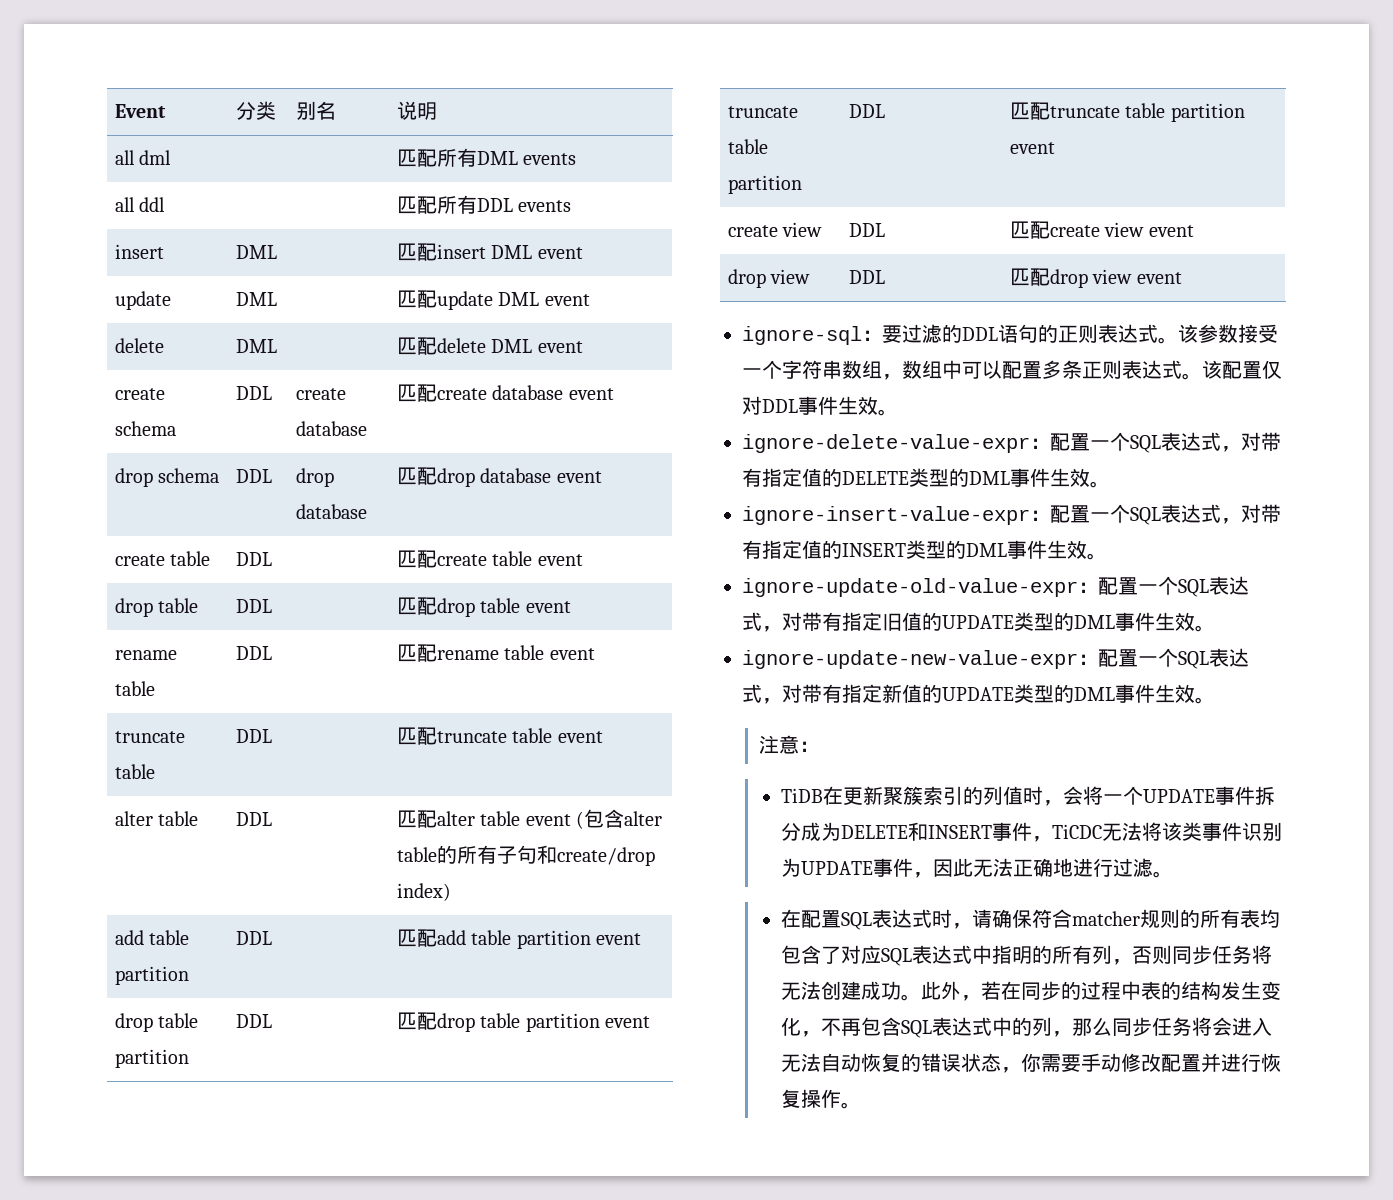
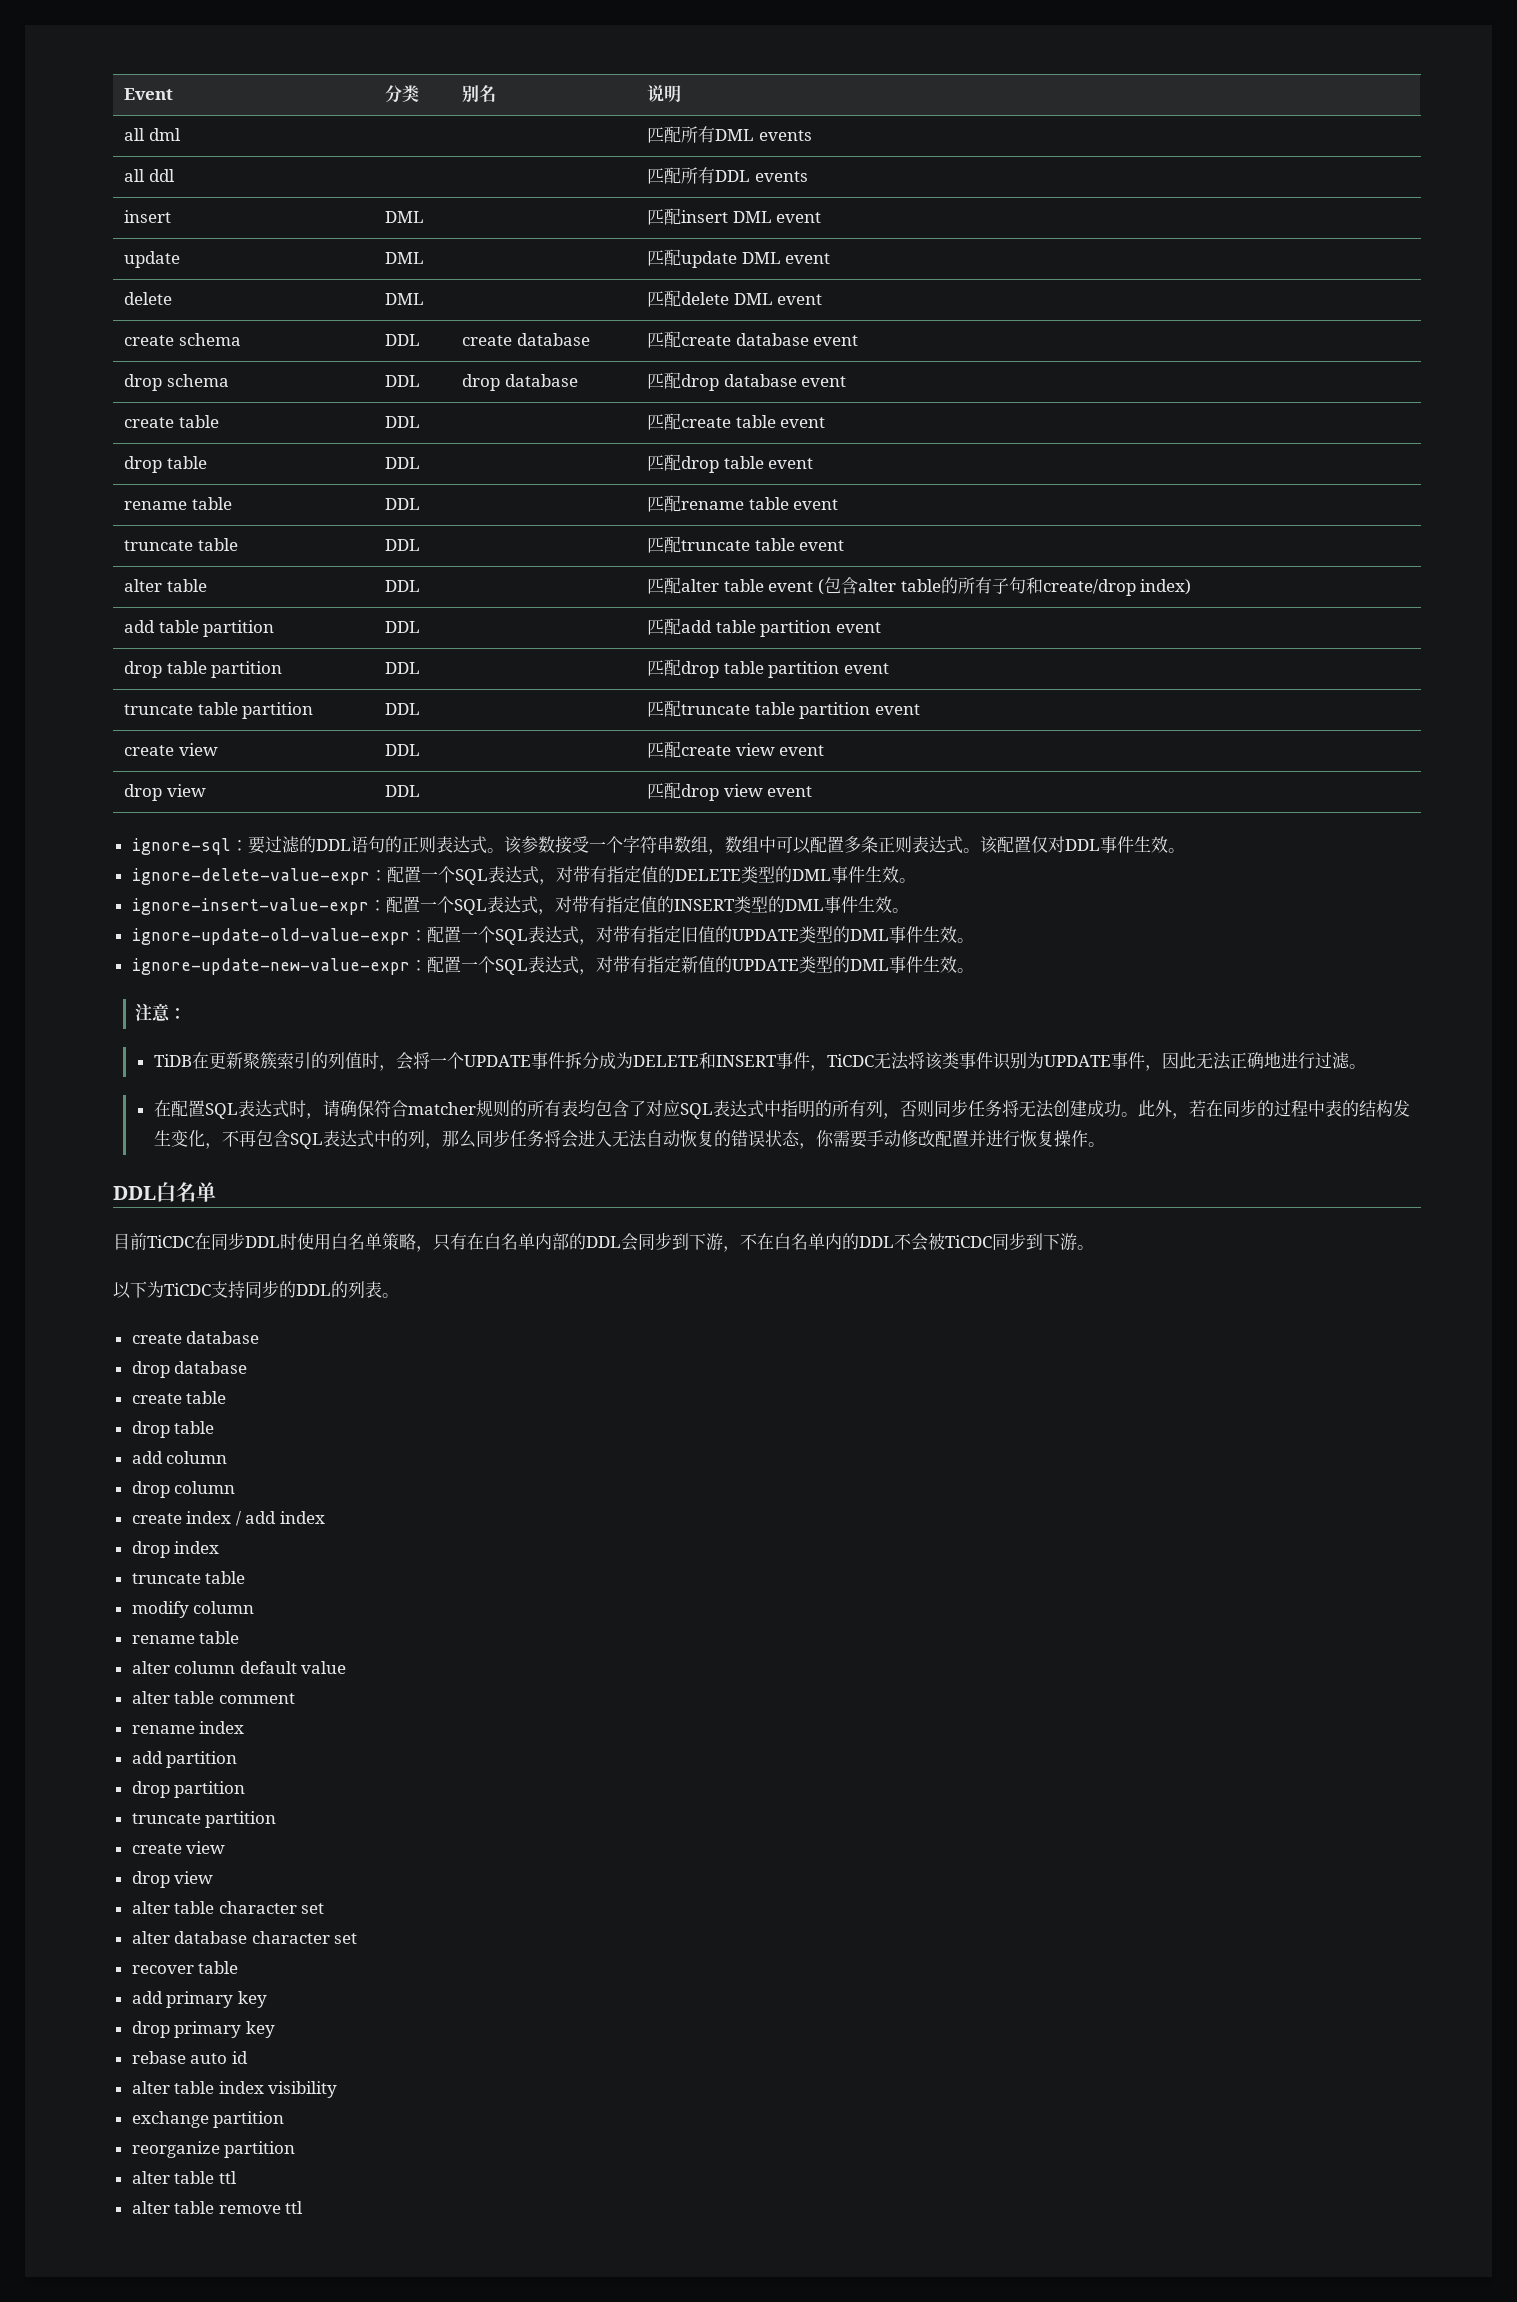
(861, 1105) none -> [113,1182,216,1202] [113,1232,1094,1252] [113,1280,399,1299] [131,1331,260,1344] [131,1361,248,1378] [131,1391,227,1404] [131,1421,215,1438] [131,1451,228,1464] [131,1481,236,1498] [131,1511,326,1526] [131,1541,220,1558] [131,1571,246,1584] [131,1601,255,1618] [131,1631,240,1644] [131,1661,347,1674] [131,1691,295,1704] [131,1721,245,1734] [131,1751,238,1768] [131,1781,246,1798] [131,1811,277,1828] [131,1841,226,1854] [131,1871,214,1888] [131,1901,325,1914] [131,1931,358,1944] [131,1961,239,1974] [131,1991,267,2008] [131,2021,275,2038] [131,2051,248,2064] [131,2081,338,2098] [131,2111,285,2128] [131,2141,296,2158] [131,2171,237,2184] [131,2201,304,2214] // DDL白名单 // 目前TiCDC在同步DDL时使用白名单策略，只有在白名单内部的DDL会同步到下游，不在白名单内的DDL不会被TiCDC同步到下游。 // 以下为TiCDC支持同步的DDL的列表。 // create database // drop database // create table // drop table // add column // drop column // create index / add index // drop index // truncate table // modify column // rename table // alter column default value // alter table comment // rename index // add partition // drop partition // truncate partition // create view // drop view // alter table character set // alter database character set // recover table // add primary key // drop primary key // rebase auto id // alter table index visibility // exchange partition // reorganize partition // alter table ttl // alter table remove ttl

